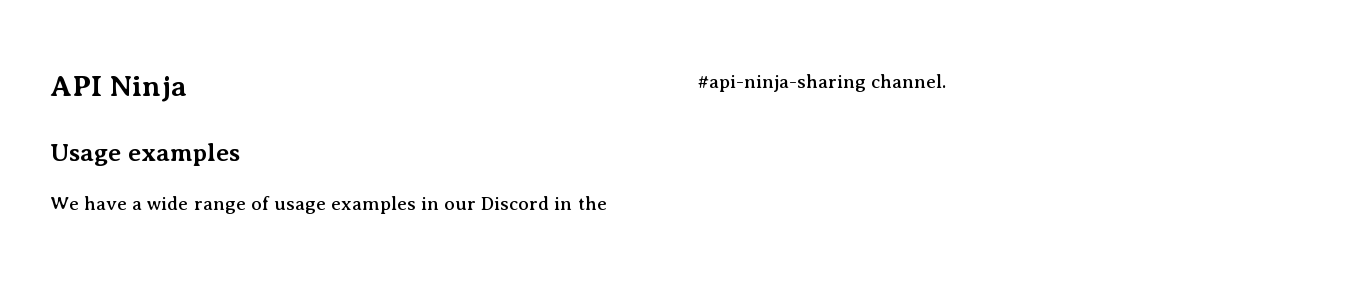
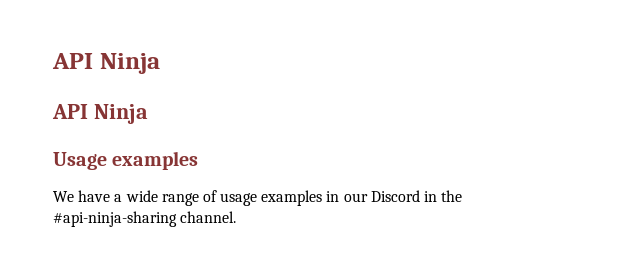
[50,76,187,102] API Ninja -> [52,53,160,74] [52,104,148,124] API Ninja // API Ninja

